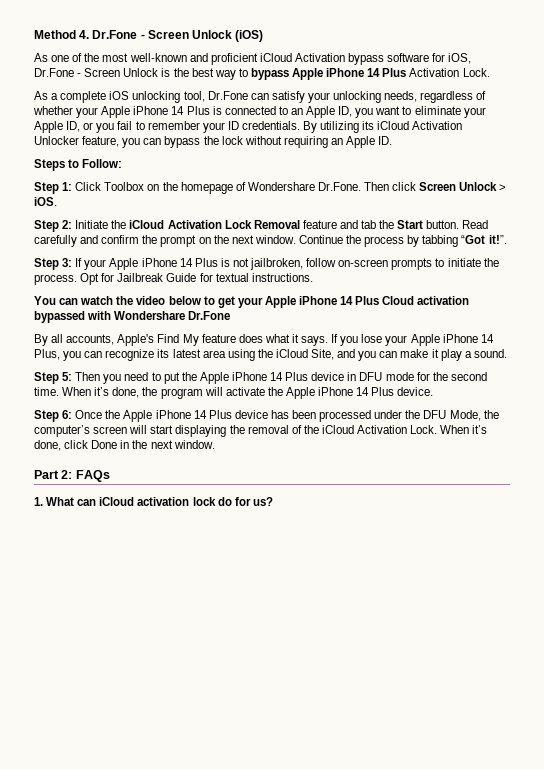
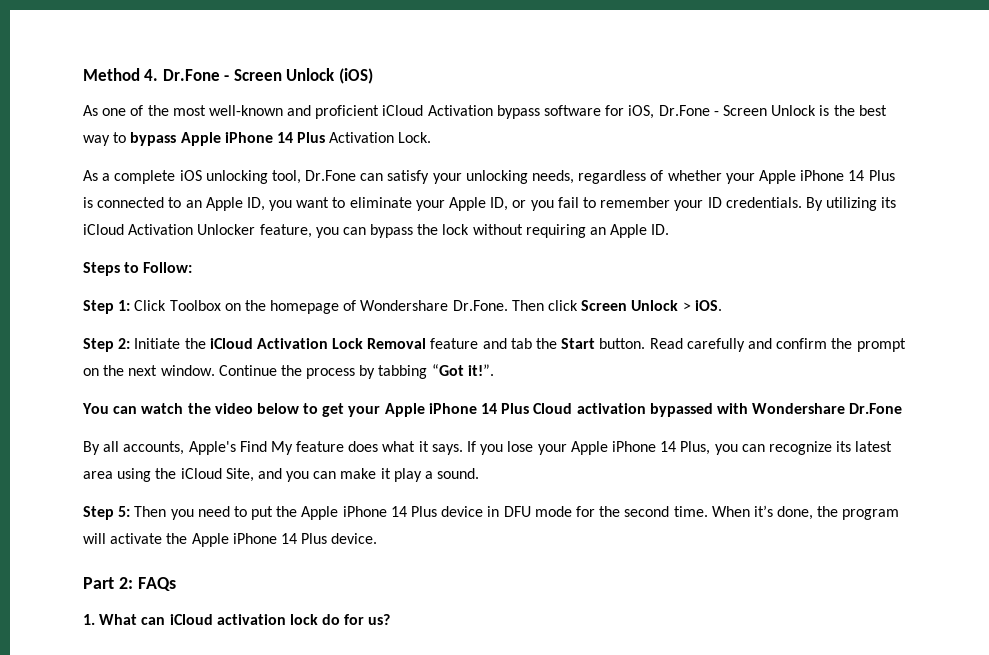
[34,258,499,270] [34,273,313,285] // Step 3: If your Apple iPhone 14 Plus is not jailbroken, follow on-screen prompts to initiate the process. Opt for Jailbreak Guide for textual instructions. -> (494, 370) none
[34,410,499,422] [34,425,488,437] [34,440,215,451] // Step 6: Once the Apple iPhone 14 Plus device has been processed under the DFU Mode, the computer’s screen will start displaying the removal of the iCloud Activation Lock. When it’s done, click Done in the next window. -> (378, 538) none

